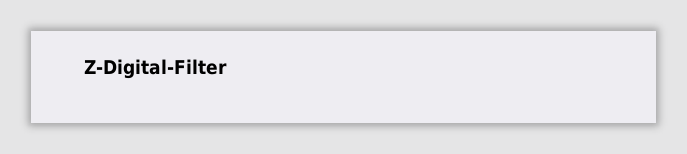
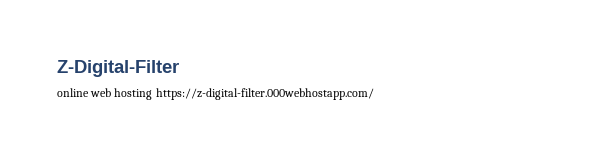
(227, 69) none -> [57,88,374,100] // online web hosting https://z-digital-filter.000webhostapp.com/

